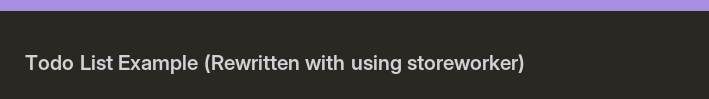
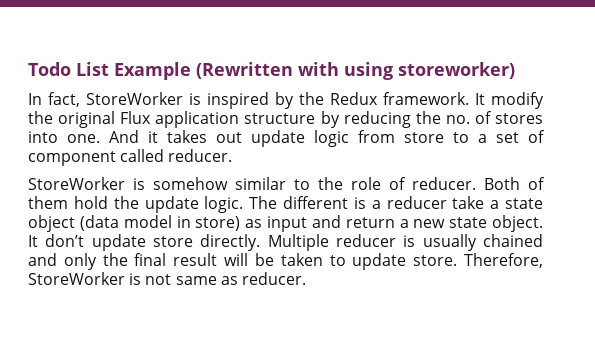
(526, 63) none -> [28,92,544,109] [28,111,544,128] [28,130,545,147] [28,149,233,166] [28,177,545,190] [28,196,543,213] [28,215,543,232] [28,234,543,251] [28,253,543,270] [28,272,306,285] // In fact, StoreWorker is inspired by the Redux framework. It modify the original Flux application structure by reducing the no. of stores into one. And it takes out update logic from store to a set of component called reducer. // StoreWorker is somehow similar to the role of reducer. Both of them hold the update logic. The different is a reducer take a state object (data model in store) as input and return a new state object. It don’t update store directly. Multiple reducer is usually chained and only the final result will be taken to update store. Therefore, StoreWorker is not same as reducer.

